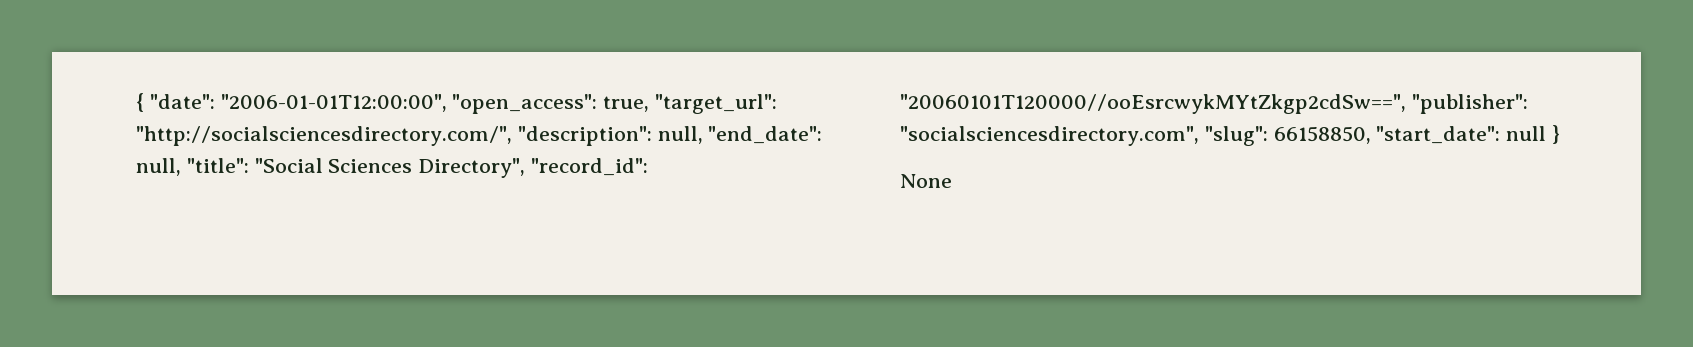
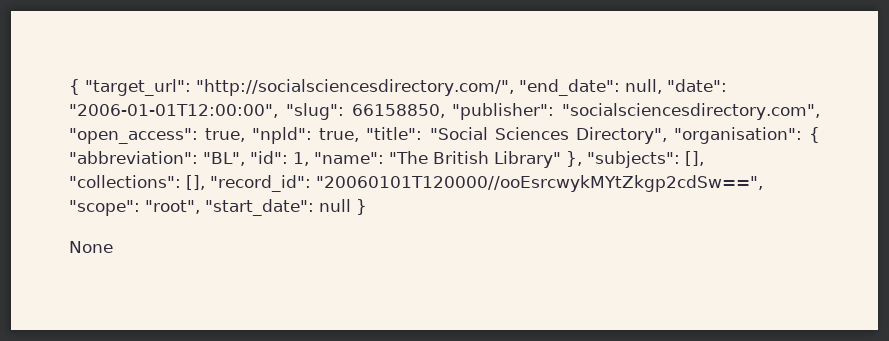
[136,93,778,114] [136,126,823,146] [136,158,649,178] [900,94,1528,114] [900,126,1371,146] { "date": "2006-01-01T12:00:00", "open_access": true, "target_url": "http://socialsciencesdirectory.com/", "description": null, "end_date": null, "title": "Social Sciences Directory", "record_id": "20060101T120000//ooEsrcwykMYtZkgp2cdSw==", "publisher": "socialsciencesdirectory.com", "slug": 66158850, -> [69,79,727,96] [69,103,821,120] [69,127,820,144] [69,151,704,168] [69,175,763,192] [69,200,200,216] { "target_url": "http://socialsciencesdirectory.com/", "end_date": null, "date": "2006-01-01T12:00:00", "slug": 66158850, "publisher": "socialsciencesdirectory.com", "open_access": true, "npld": true, "title": "Social Sciences Directory", "organisation": { "abbreviation": "BL", "id": 1, "name": "The British Library" }, "subjects": [], "collections": [], "record_id": "20060101T120000//ooEsrcwykMYtZkgp2cdSw==", "scope": "root",

